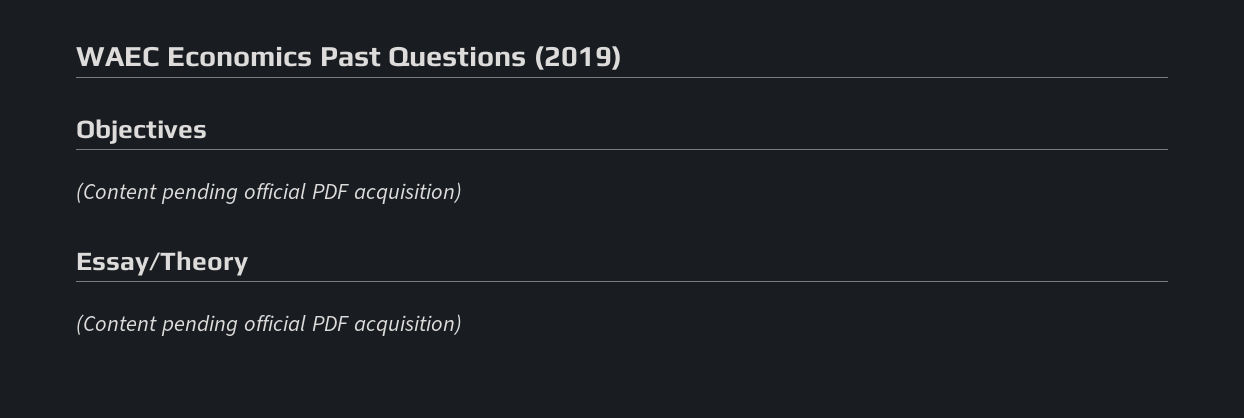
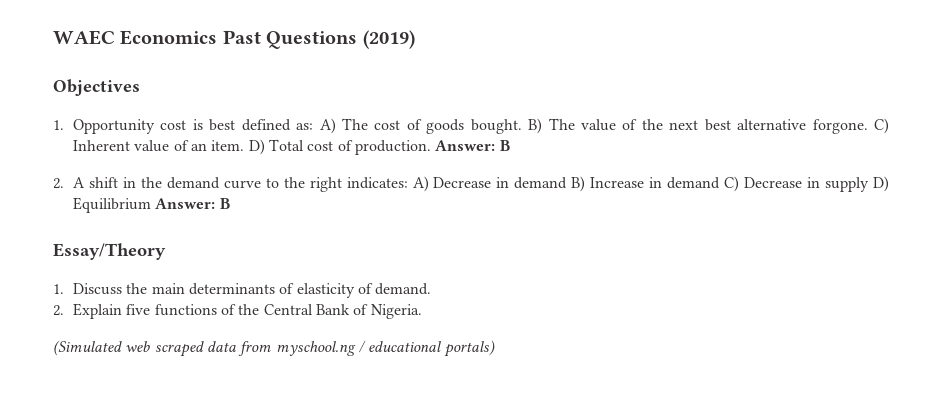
[76,182,463,204] [76,251,248,276] [76,314,463,336] (Content pending official PDF acquisition) // Essay/Theory // (Content pending official PDF acquisition) -> [53,118,889,134] [72,139,510,155] [53,176,890,192] [72,197,230,213] [53,243,166,260] [53,283,432,298] [53,303,422,319] [53,340,495,357] 1. Opportunity cost is best defined as: A) The cost of goods bought. B) The value of the next best alternative forgone. C) Inherent value of an item. D) Total cost of production. Answer: B // 2. A shift in the demand curve to the right indicates: A) Decrease in demand B) Increase in demand C) Decrease in supply D) Equilibrium Answer: B // Essay/Theory // 1. Discuss the main determinants of elasticity of demand. // 2. Explain five functions of the Central Bank of Nigeria. // (Simulated web scraped data from myschool.ng / educational portals)

